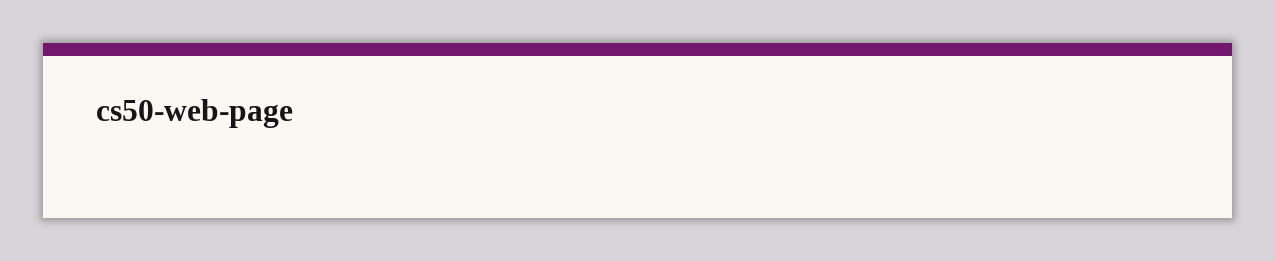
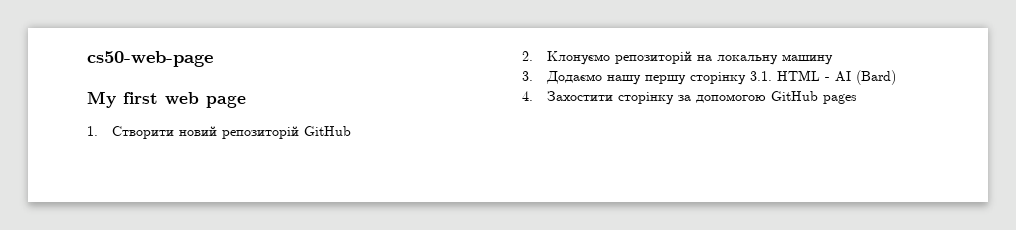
(293, 113) none -> [87,91,246,108] [87,126,352,139] [522,51,834,65] [522,70,897,85] [522,91,858,105] // My first web page // 1. Створити новий репозиторій GitHub // 2. Клонуємо репозиторій на локальну машину // 3. Додаємо нашу першу сторінку 3.1. HTML - AI (Bard) // 4. Захостити сторінку за допомогою GitHub pages

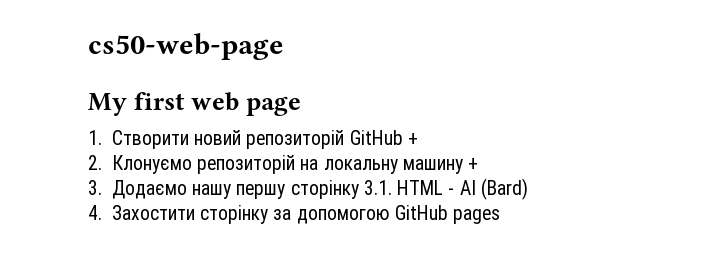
(352, 131) none -> [407,133,418,145] +
(834, 59) none -> [468,158,479,170] +

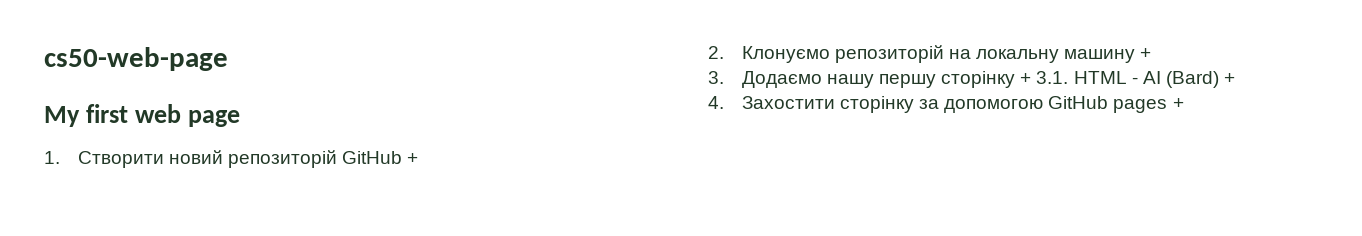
(359, 189) none -> [1020,73,1032,84] +
(528, 189) none -> [1224,73,1236,84] +
(501, 216) none -> [1172,98,1184,109] +

